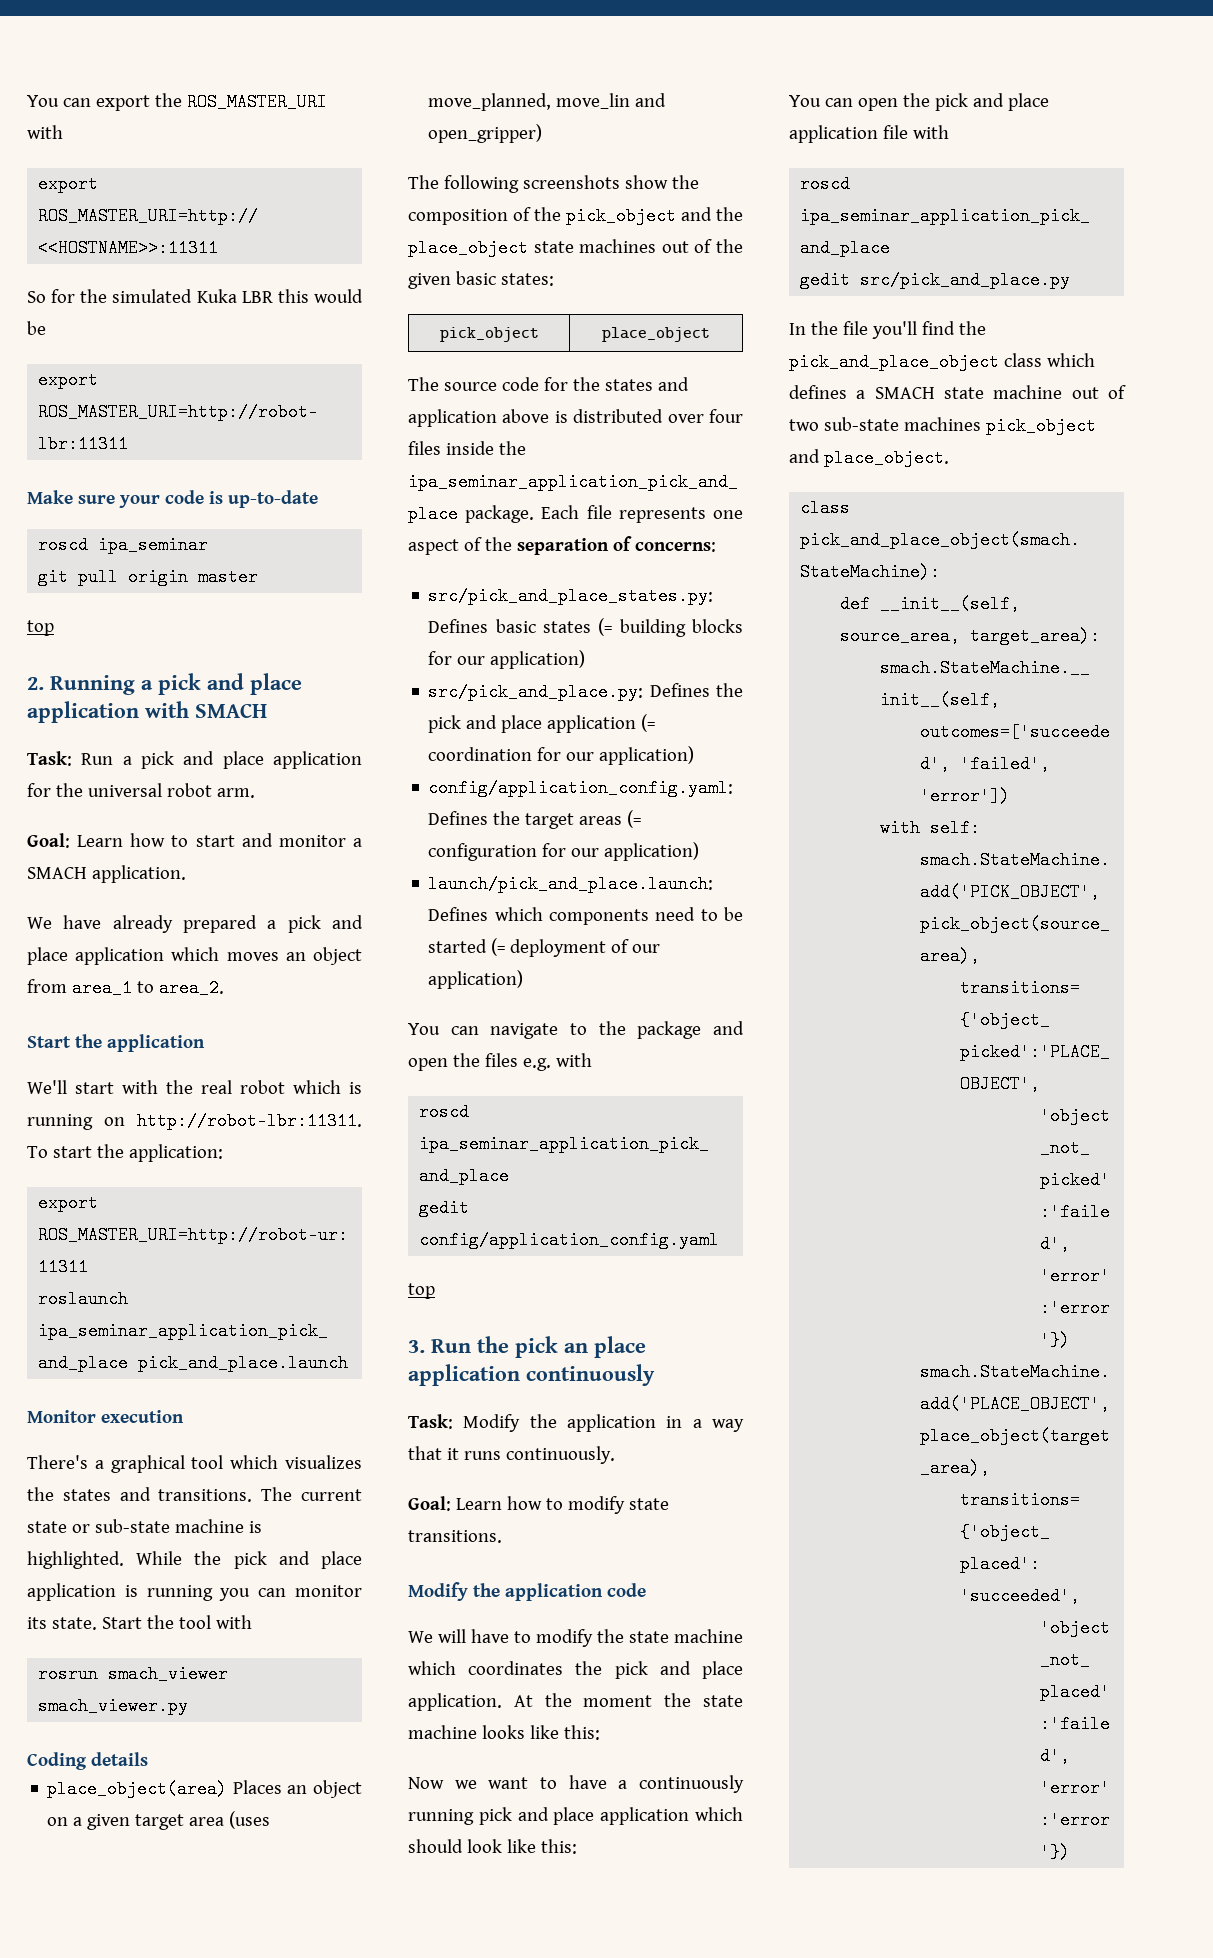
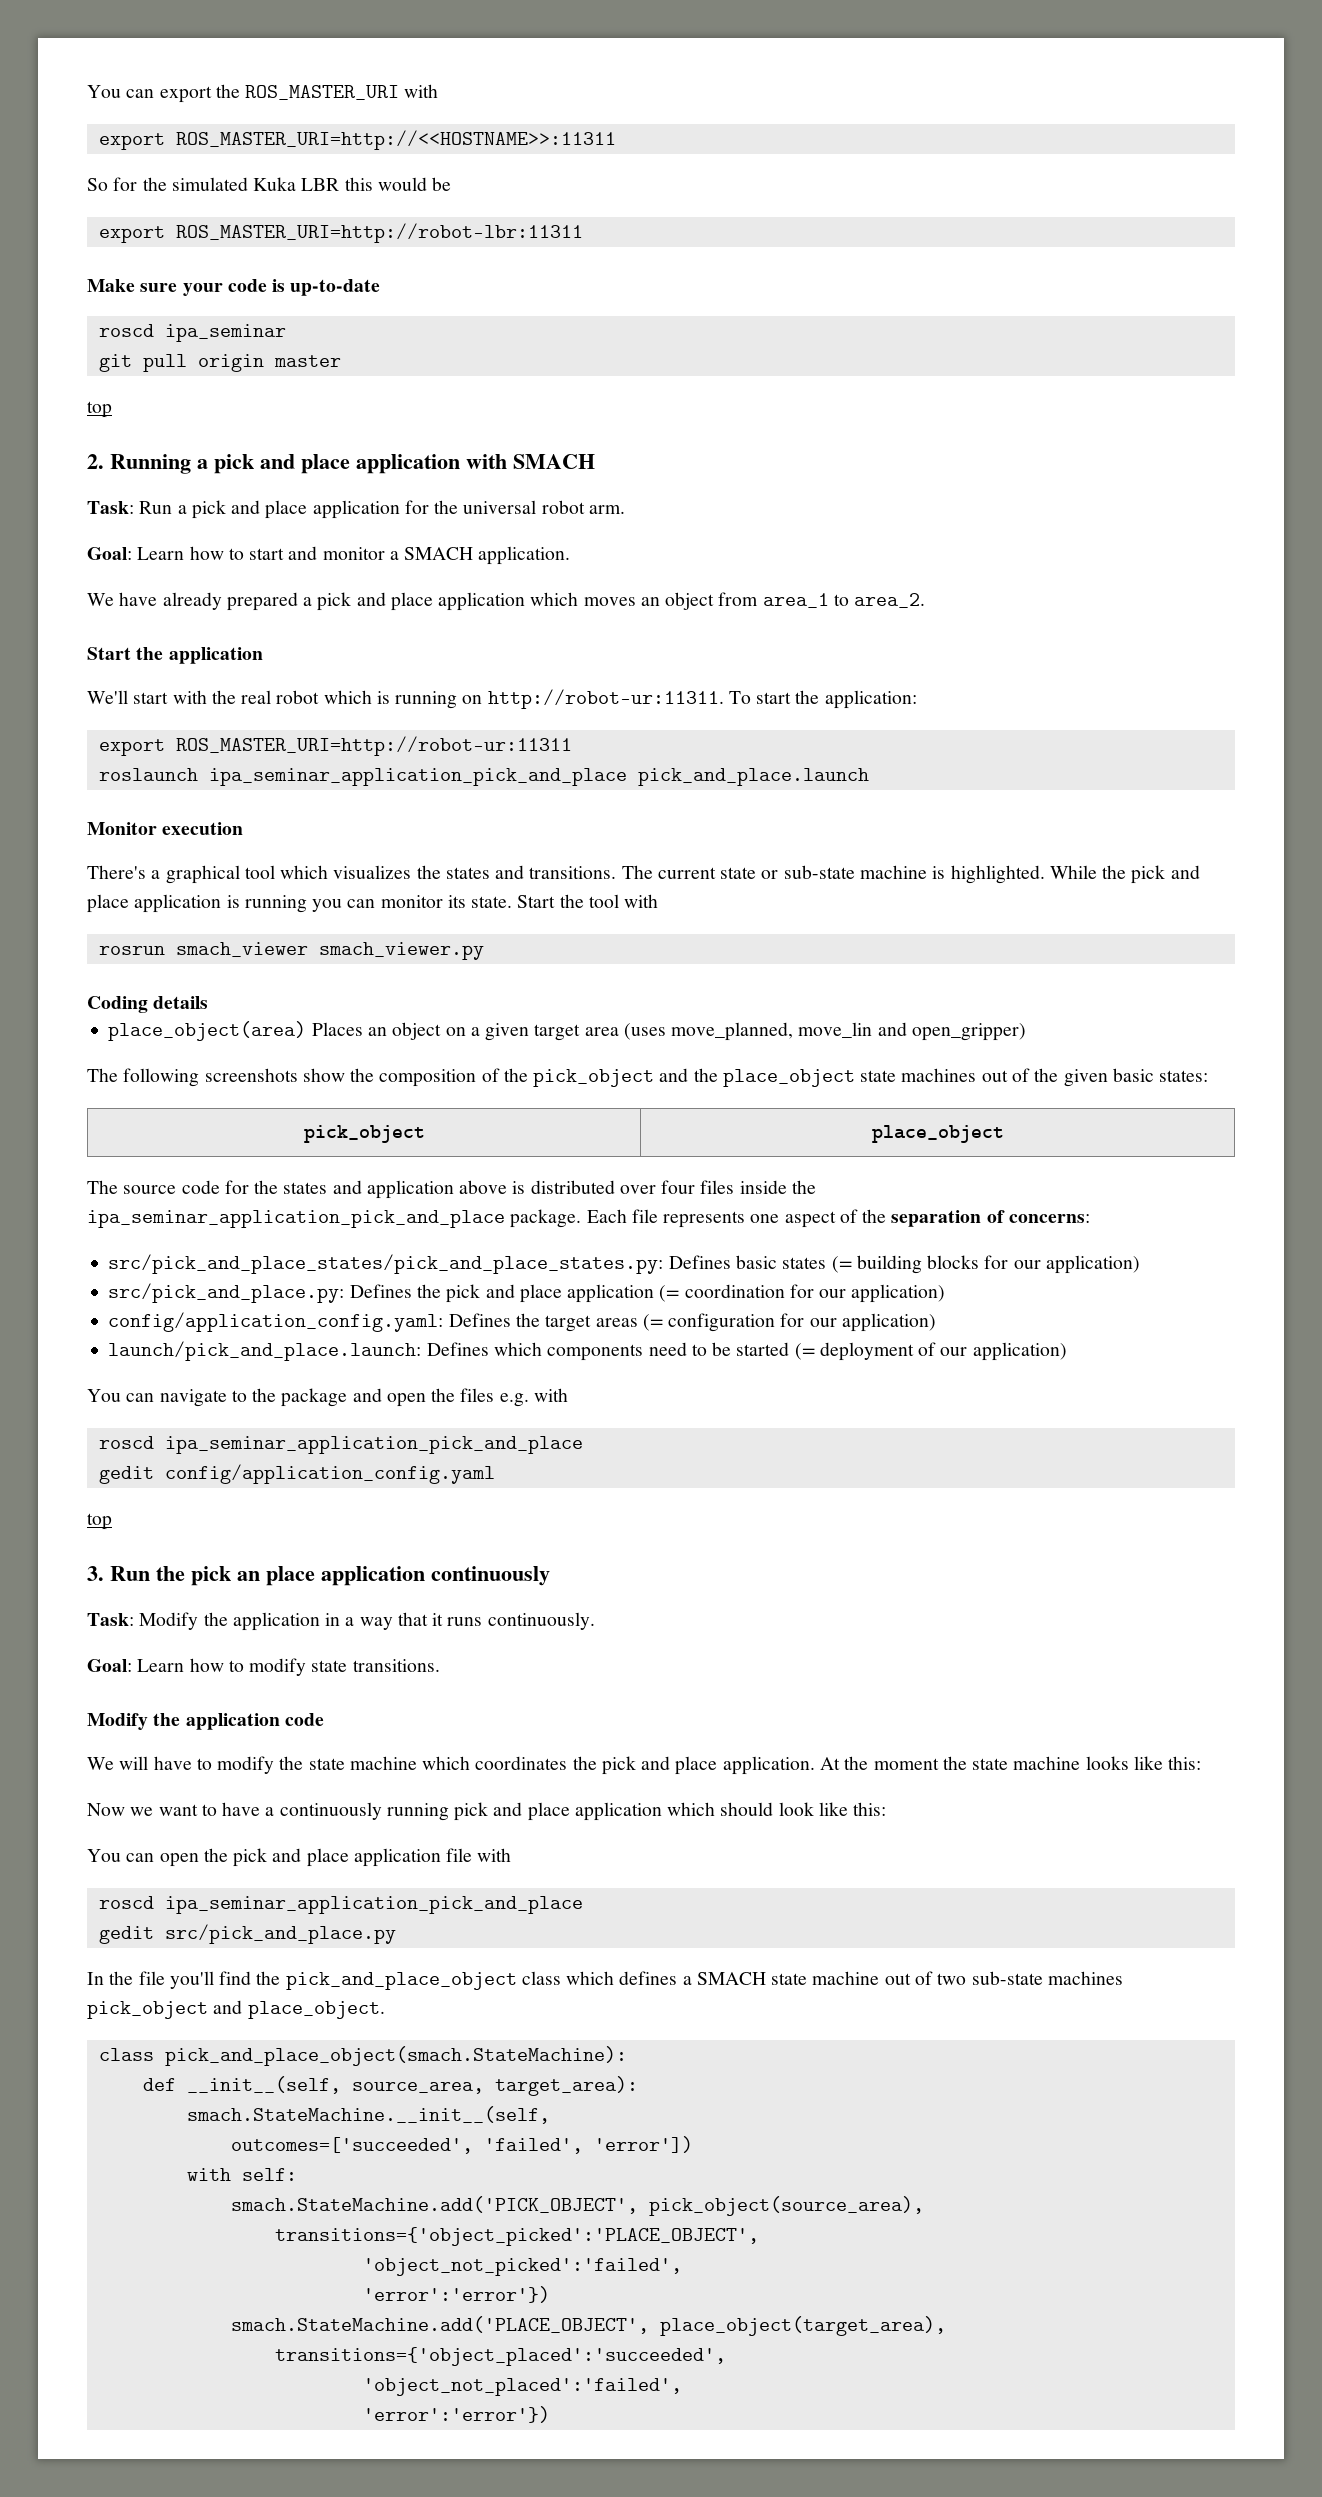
[137,1112,362,1130] http://robot-lbr:11311. -> [487,689,724,709] http://robot-ur:11311.
[428,587,714,605] src/pick_and_place_states.py: -> [108,1254,664,1274] src/pick_and_place_states/pick_and_place_states.py:

